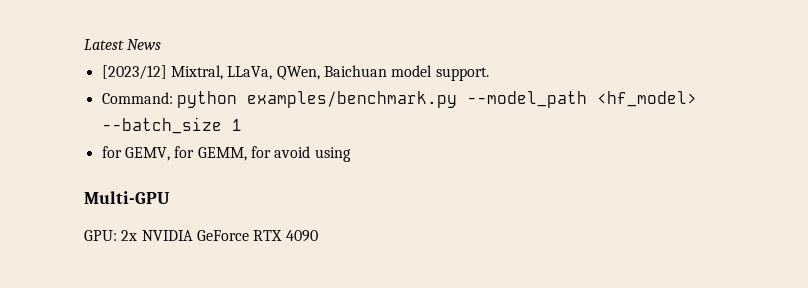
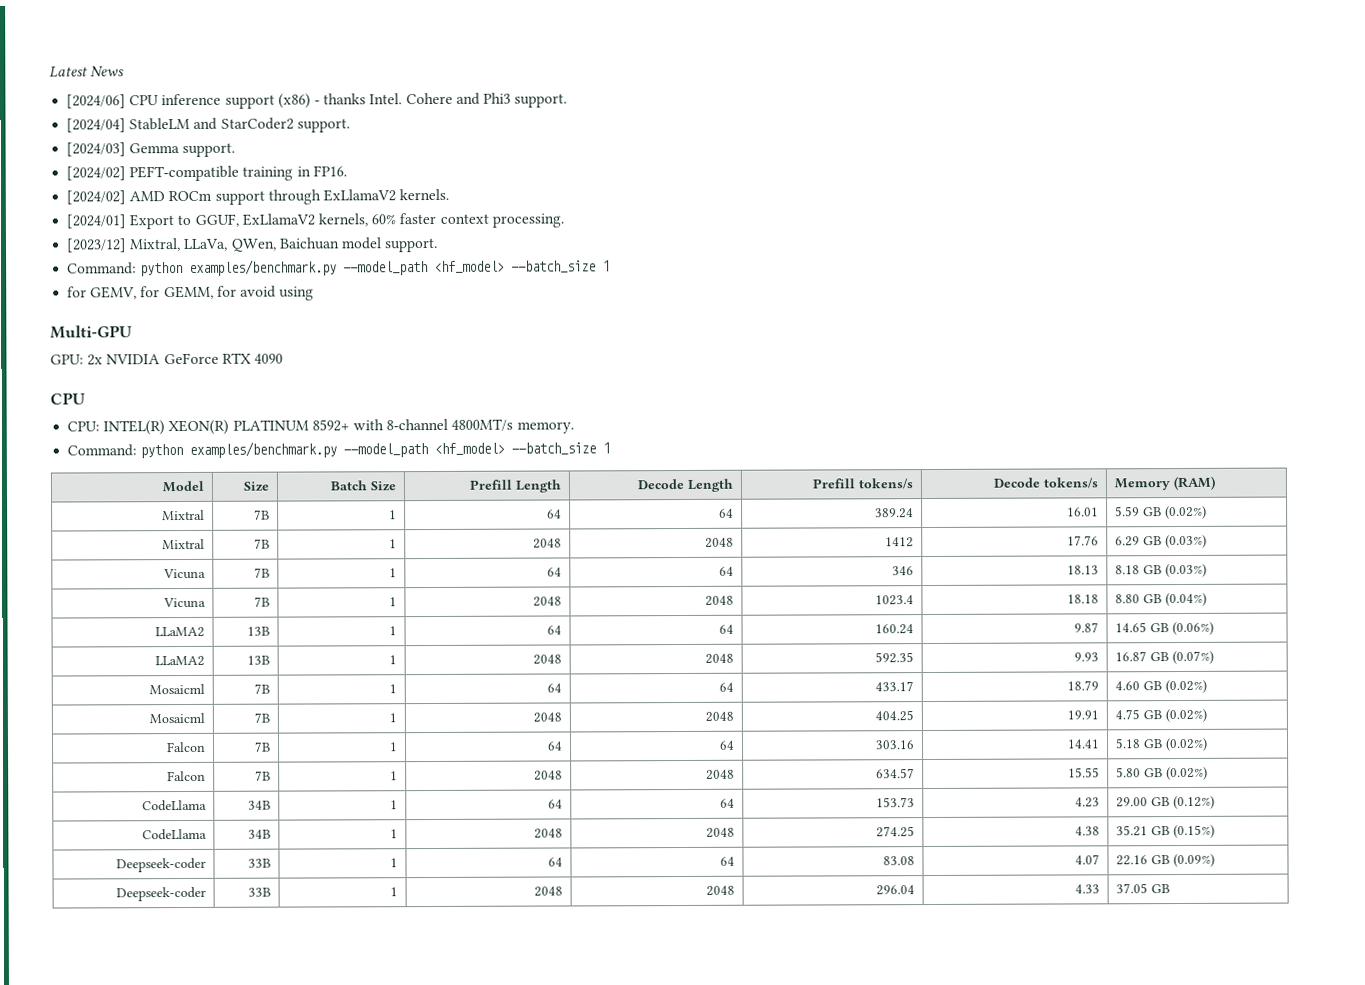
(162, 44) none -> [66,92,568,109] [66,117,350,133] [66,142,236,158] [66,165,347,182] [66,188,450,205] [66,212,564,230] // [2024/06] CPU inference support (x86) - thanks Intel. Cohere and Phi3 support. // [2024/04] StableLM and StarCoder2 support. // [2024/03] Gemma support. // [2024/02] PEFT-compatible training in FP16. // [2024/02] AMD ROCm support through ExLlamaV2 kernels. // [2024/01] Export to GGUF, ExLlamaV2 kernels, 60% faster context processing.
(318, 236) none -> [50,392,86,405] [67,418,574,436] [67,441,611,459] [162,480,205,493] [243,481,270,492] [330,480,397,492] [469,479,562,493] [637,478,734,492] [812,478,914,490] [993,477,1099,489] [1113,475,1215,491] [162,509,206,521] [254,509,271,520] [389,510,398,520] [547,509,563,519] [719,508,735,518] [875,508,915,519] [1067,507,1100,517] [1114,505,1207,520] [162,538,206,550] [254,538,271,549] [389,539,398,549] [533,538,563,549] [705,537,735,548] [885,537,915,548] [1067,535,1100,546] [1114,534,1207,549] [163,568,207,580] [254,567,271,578] [389,568,398,578] [547,567,563,577] [719,566,735,576] [892,566,915,576] [1067,565,1100,575] [1114,563,1207,578] [163,597,207,609] [254,596,271,607] [389,597,398,607] [533,596,563,607] [705,595,735,606] [875,595,915,606] [1067,594,1100,604] [1114,592,1207,607] [155,626,206,638] [247,626,271,636] [389,626,398,636] [547,625,563,635] [719,624,735,634] [875,624,915,635] [1074,622,1100,633] [1114,621,1214,636] [155,655,206,667] [247,655,271,665] [389,655,398,665] [533,654,563,665] [705,653,735,664] [875,652,915,664] [1074,652,1100,662] [1114,650,1214,665] [149,683,206,695] [254,683,271,694] [389,684,398,694] [547,683,563,693] [719,682,735,692] [875,681,915,692] [1067,680,1100,691] [1114,679,1207,694] [149,712,206,724] [254,712,271,723] [389,713,398,723] [533,712,563,723] [705,711,735,722] [875,710,915,722] [1067,710,1100,720] [1114,708,1207,723] [166,741,207,753] [254,741,272,752] [389,742,399,752] [547,741,564,751] [719,740,736,750] [875,740,916,750] [1067,739,1101,749] [1114,737,1208,752] [167,770,207,782] [255,770,272,781] [390,771,399,781] [534,770,564,781] [706,769,736,780] [876,768,916,779] [1068,767,1101,778] [1115,766,1208,781] [142,799,208,812] [248,800,272,810] [390,800,399,810] [548,799,564,809] [720,798,736,808] [876,797,916,808] [1075,797,1101,808] [1115,795,1215,810] [142,828,208,841] [248,829,272,839] [390,829,399,839] [534,828,564,839] [706,827,736,838] [876,826,916,838] [1075,826,1101,836] [1115,824,1215,839] [116,857,207,873] [248,858,272,868] [390,858,399,868] [548,857,564,867] [720,856,736,866] [883,856,916,866] [1075,854,1101,865] [1115,853,1215,868] [116,886,207,902] [248,887,272,897] [390,887,399,897] [534,886,564,897] [706,885,736,896] [876,885,916,896] [1075,884,1101,894] [1115,883,1170,894] // CPU // CPU: INTEL(R) XEON(R) PLATINUM 8592+ with 8-channel 4800MT/s memory. // Command: python examples/benchmark.py --model_path <hf_model> --batch_size 1 // Model | Size | Batch Size | Prefill Length | Decode Length | Prefill tokens/s | Decode tokens/s | Memory (RAM) // Mixtral | 7B | 1 | 64 | 64 | 389.24 | 16.01 | 5.59 GB (0.02%) // Mixtral | 7B | 1 | 2048 | 2048 | 1412 | 17.76 | 6.29 GB (0.03%) // Vicuna | 7B | 1 | 64 | 64 | 346 | 18.13 | 8.18 GB (0.03%) // Vicuna | 7B | 1 | 2048 | 2048 | 1023.4 | 18.18 | 8.80 GB (0.04%) // LLaMA2 | 13B | 1 | 64 | 64 | 160.24 | 9.87 | 14.65 GB (0.06%) // LLaMA2 | 13B | 1 | 2048 | 2048 | 592.35 | 9.93 | 16.87 GB (0.07%) // Mosaicml | 7B | 1 | 64 | 64 | 433.17 | 18.79 | 4.60 GB (0.02%) // Mosaicml | 7B | 1 | 2048 | 2048 | 404.25 | 19.91 | 4.75 GB (0.02%) // Falcon | 7B | 1 | 64 | 64 | 303.16 | 14.41 | 5.18 GB (0.02%) // Falcon | 7B | 1 | 2048 | 2048 | 634.57 | 15.55 | 5.80 GB (0.02%) // CodeLlama | 34B | 1 | 64 | 64 | 153.73 | 4.23 | 29.00 GB (0.12%) // CodeLlama | 34B | 1 | 2048 | 2048 | 274.25 | 4.38 | 35.21 GB (0.15%) // Deepseek-coder | 33B | 1 | 64 | 64 | 83.08 | 4.07 | 22.16 GB (0.09%) // Deepseek-coder | 33B | 1 | 2048 | 2048 | 296.04 | 4.33 | 37.05 GB

